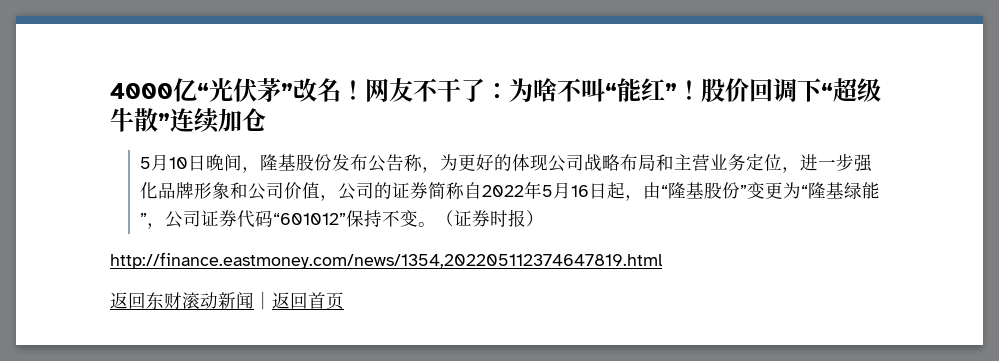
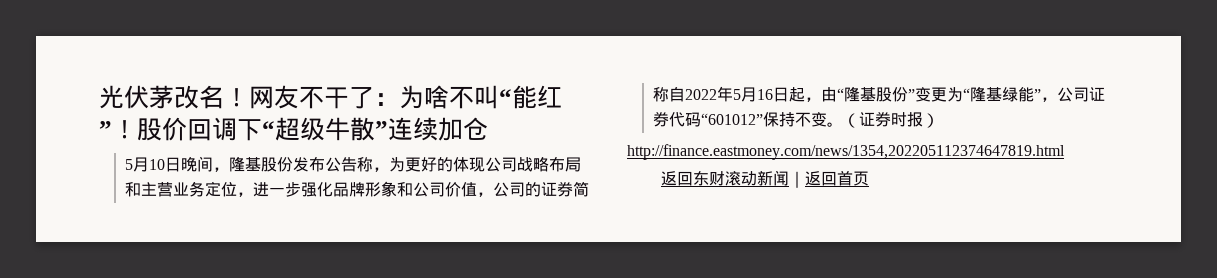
[110,78,293,102] 4000亿“光伏茅” -> [99,85,174,109] 光伏茅

